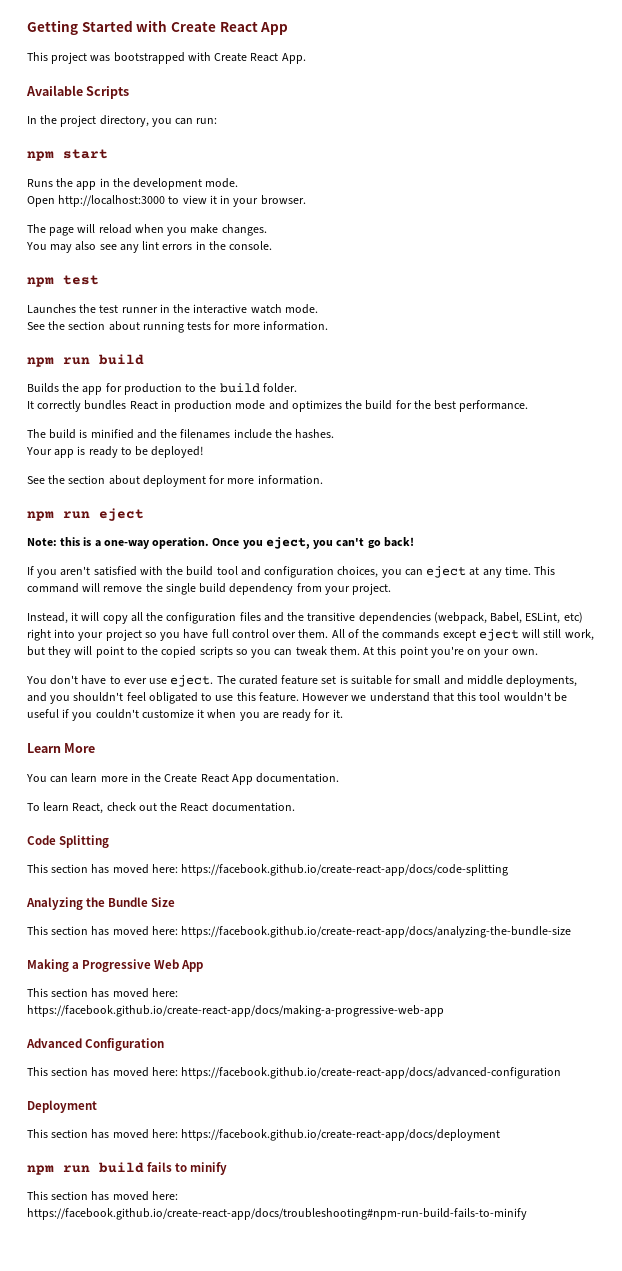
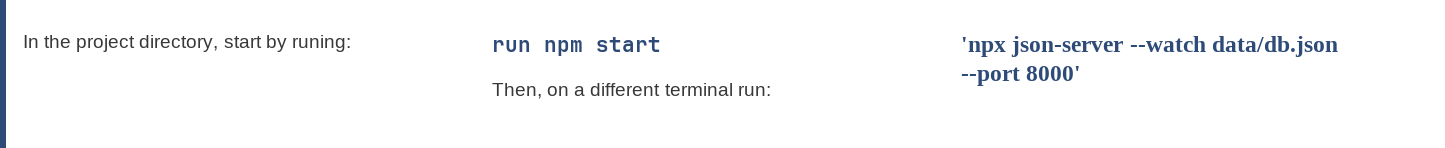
[27,20,289,35] [27,52,306,64] [26,85,130,99] [27,115,218,127] [27,149,108,161] [27,178,239,190] [27,195,306,207] [27,224,267,236] [26,241,273,253] [27,275,99,287] [27,304,318,314] [27,321,328,333] [27,354,144,367] [27,383,297,395] [27,400,529,412] [27,429,335,439] [26,446,204,458] [27,475,323,487] [27,508,144,521] [27,537,414,549] [27,566,556,578] [27,583,392,595] [27,612,583,624] [27,629,594,641] [27,646,538,658] [26,675,578,687] [27,692,567,704] [27,709,343,721] [27,743,96,753] [26,773,340,785] [27,802,295,814] [27,835,110,848] [27,864,509,876] [26,897,176,910] [27,926,572,938] [27,959,204,972] [27,988,178,998] [27,1005,444,1017] [26,1038,165,1051] [27,1067,562,1079] [27,1100,97,1113] [27,1129,501,1141] [27,1162,228,1175] [27,1191,178,1201] [27,1208,527,1220] Getting Started with Create React App // This project was bootstrapped with Create React App. // Available Scripts // In the project directory, you can run: // npm start // Runs the app in the development mode. // Open http://localhost:3000 to view it in your browser. // The page will reload when you make changes. // You may also see any lint errors in the console. // npm test // Launches the test runner in the interactive watch mode. // See the section about running tests for more information. // npm run build // Builds the app for production to the build folder. // It correctly bundles React in production mode and optimizes the build for the best performance. // The build is minified and the filenames include the hashes. // Your app is ready to be deployed! // See the section about deployment for more information. // npm run eject // Note: this is a one-way operation. Once you eject, you can't go back! // If you aren't satisfied with the build tool and configuration choices, you can eject at any time. This command will remove the single build dependency from your project. // Instead, it will copy all the configuration files and the transitive dependencies (webpack, Babel, ESLint, etc) right into your project so you have full control over them. All of the commands except eject will still work, but they will point to the copied scripts so you can tweak them. At this point you're on your own. // You don't have to ever use eject. The curated feature set is suitable for small and middle deployments, and you shouldn't feel obligated to use this feature. However we understand that this tool wouldn't be useful if you couldn't customize it when you are ready for it. // Learn More // You can learn more in the Create React App documentation. // To learn React, check out the React documentation. // Code Splitting // This section has moved here: https://facebook.github.io/create-react-app/docs/code-splitting // Analyzing the Bundle Size // This section has moved here: https://facebook.github.io/create-react-app/docs/analyzing-the-bundle-size // Making a Progressive Web App // This section has moved here: https://facebook.github.io/create-react-app/docs/making-a-progressive-web-app // Advanced Configuration // This section has moved here: https://facebook.github.io/create-react-app/docs/advanced-configuration // Deployment // This section has moved here: https://facebook.github.io/create-react-app/docs/deployment // npm run build fails to minify // This section has moved here: https://facebook.github.io/create-react-app/docs/troubleshooting#npm-run-build-fails-to-minify -> [23,35,351,52] [492,37,661,56] [492,83,771,99] [961,36,1339,57] [961,66,1082,86] In the project directory, start by runing: // run npm start // Then, on a different terminal run: // 'npx json-server --watch data/db.json --port 8000'

